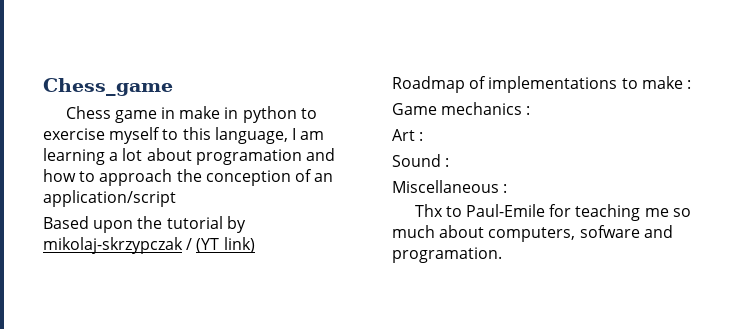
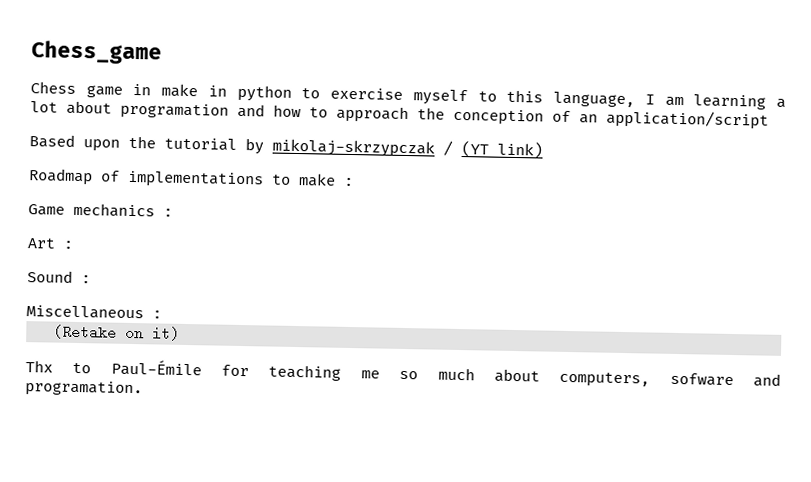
(508, 188) none -> [53,324,180,341] // (Retake on it)
[466,204,546,217] Paul-Emile -> [110,359,202,377] Paul-Émile

